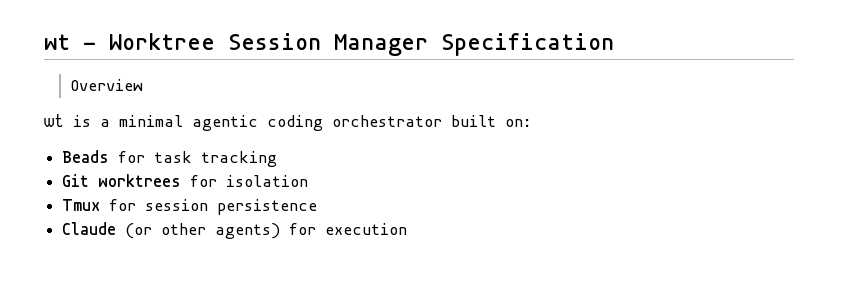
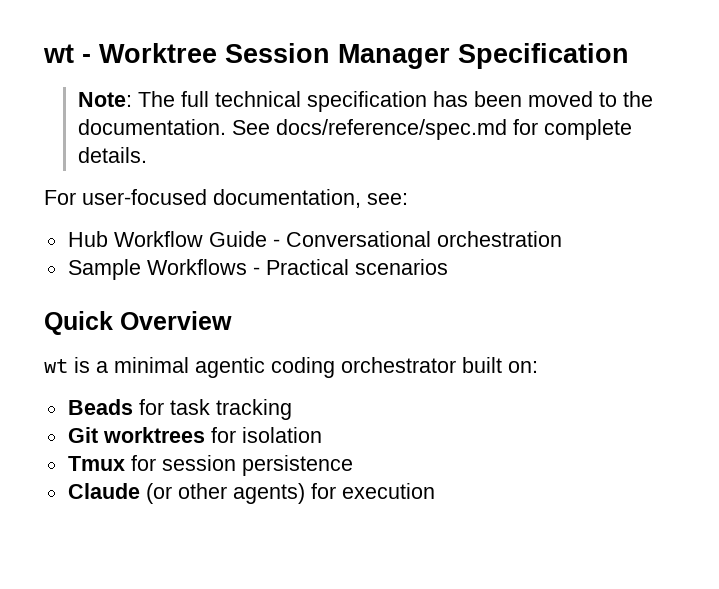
(614, 44) none -> [77,91,653,112] [77,119,632,140] [77,147,147,163] [44,189,408,208] [67,231,562,247] [67,259,448,280] [44,311,113,335] Note: The full technical specification has been moved to the documentation. See docs/reference/spec.md for complete details. // For user-focused documentation, see: // Hub Workflow Guide - Conversational orchestration // Sample Workflows - Practical scenarios // Quick

